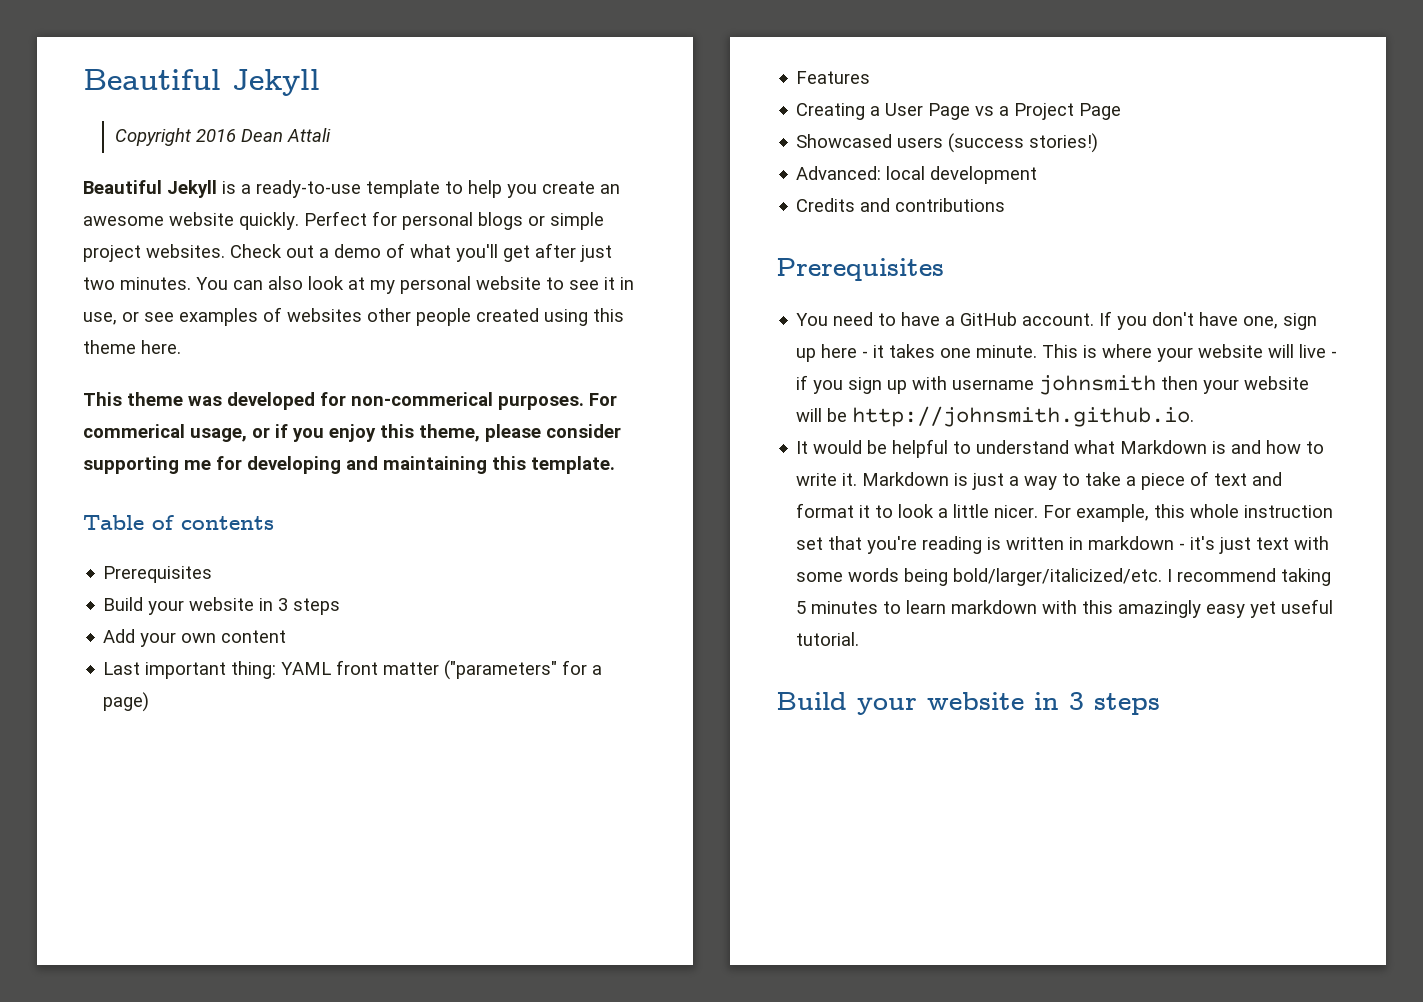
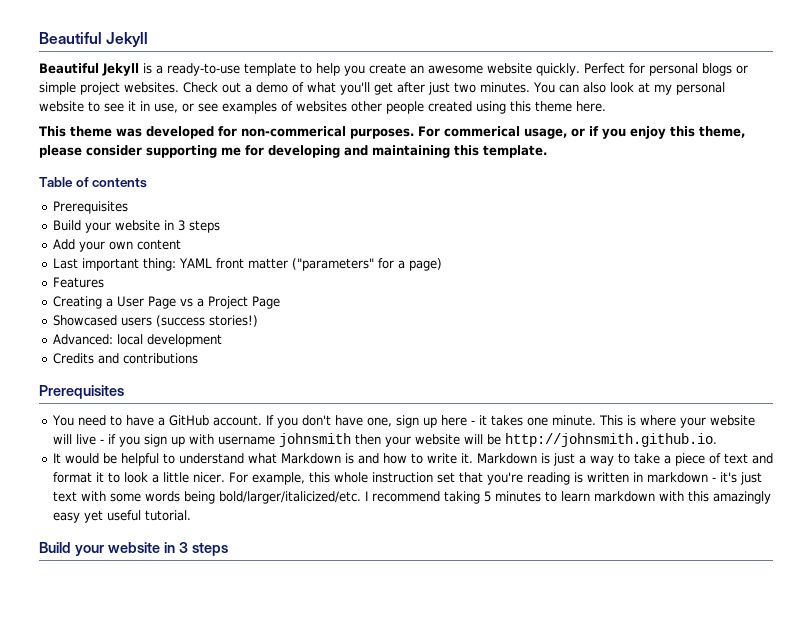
[83,69,320,96] [114,128,331,146] Beautiful Jekyll // Copyright 2016 Dean Attali -> [39,32,149,47] Beautiful Jekyll

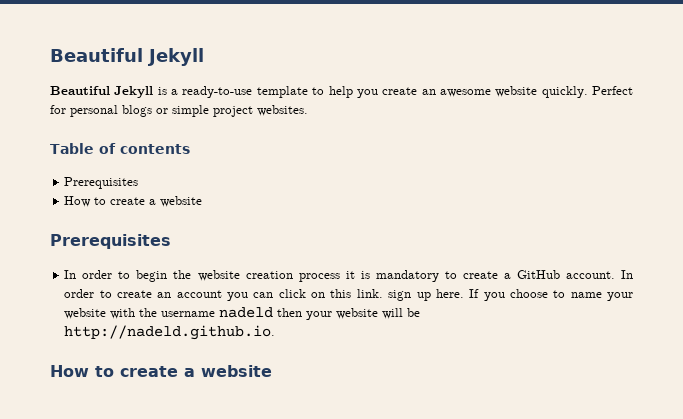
[183,82,725,95] [39,101,606,114] [39,126,745,139] [39,145,547,158] [39,177,148,188] [52,201,128,214] [52,220,220,233] [52,239,181,252] [52,258,442,271] [52,277,104,288] [52,296,280,309] [52,315,258,327] [52,334,222,347] [52,353,198,364] [39,385,124,399] [51,415,755,428] [52,433,351,447] Check out a demo of what you'll get after just two minutes. You can also look at my personal website to see it in use, or see examples of websites other people created using this theme here. // This theme was developed for non-commerical purposes. For commerical usage, or if you enjoy this theme, please consider supporting me for developing and maintaining this template. // Table of contents // Prerequisites // Build your website in 3 steps // Add your own content // Last important thing: YAML front matter ("parameters" for a page) // Features // Creating a User Page vs a Project Page // Showcased users (success stories!) // Advanced: local development // Credits and contributions // Prerequisites // You need to have a GitHub account. If you don't have one, sign up here - it takes one minute. This is where your website will live - if you sign up with username johnsmith -> [50,143,190,154] [64,177,139,189] [64,196,203,207] [50,234,171,249] [64,270,633,282] [64,289,633,301] [64,307,274,319] // Table of contents // Prerequisites // How to create a website // Prerequisites // In order to begin the website creation process it is mandatory to create a GitHub account. In order to create an account you can click on this link. sign up here. If you choose to name your website with the username nadeld
[504,433,717,447] [52,453,773,466] [52,472,762,485] [52,491,771,504] [52,510,191,523] [39,542,228,556] http://johnsmith.github.io. // It would be helpful to understand what Markdown is and how to write it. Markdown is just a way to take a piece of text and format it to look a little nicer. For example, this whole instruction set that you're reading is written in markdown - it's just text with some words being bold/larger/italicized/etc. I recommend taking 5 minutes to learn markdown with this amazingly easy yet useful tutorial. // Build your website in 3 steps -> [64,325,276,340] [50,365,272,377] http://nadeld.github.io. // How to create a website

